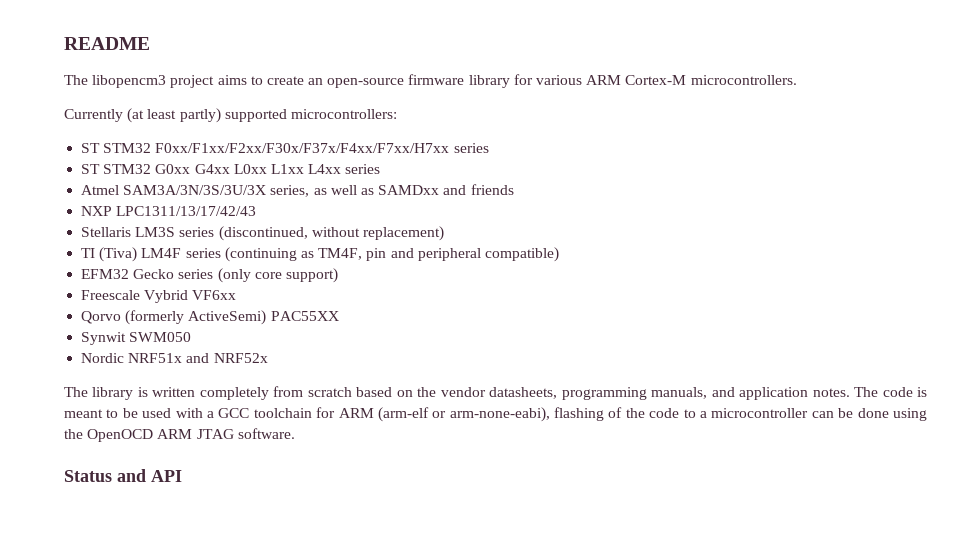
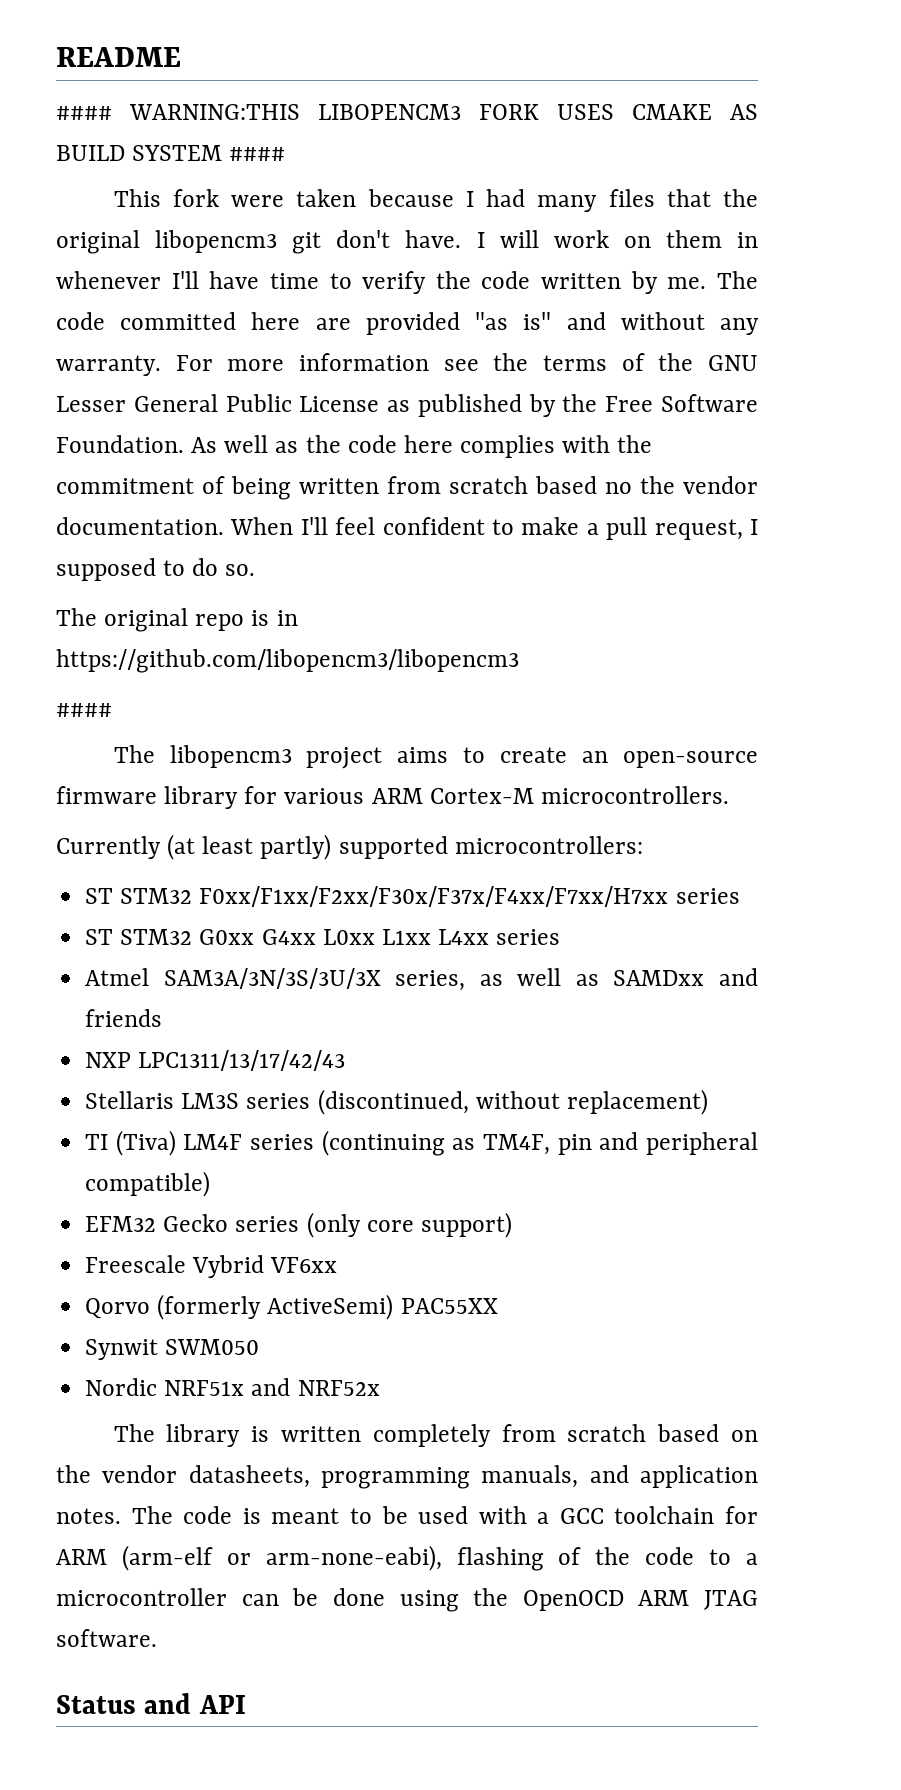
(150, 43) none -> [56,104,758,120] [56,145,286,161] [113,189,758,212] [56,230,759,254] [56,271,758,294] [56,312,759,335] [56,353,758,376] [56,394,758,417] [56,435,653,458] [56,476,758,500] [56,517,758,540] [56,558,256,581] [56,608,298,632] [56,649,519,673] [56,703,112,717] // #### WARNING:THIS LIBOPENCM3 FORK USES CMAKE AS BUILD SYSTEM #### // This fork were taken because I had many files that the original libopencm3 git don't have. I will work on them in whenever I'll have time to verify the code written by me. The code committed here are provided "as is" and without any warranty. For more information see the terms of the GNU Lesser General Public License as published by the Free Software Foundation. As well as the code here complies with the commitment of being written from scratch based no the vendor documentation. When I'll feel confident to make a pull request, I supposed to do so. // The original repo is in https://github.com/libopencm3/libopencm3 // ####

